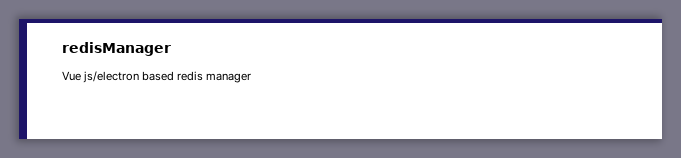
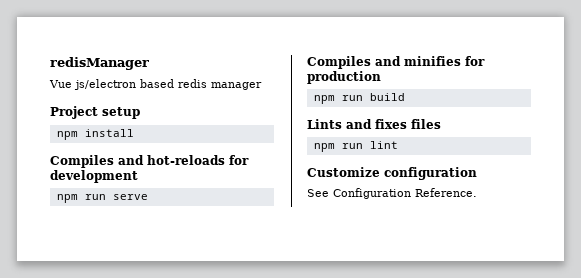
(252, 78) none -> [50,106,140,119] [56,129,134,140] [50,155,249,168] [50,170,138,183] [56,194,148,203] [307,56,485,69] [307,71,381,84] [313,93,405,104] [307,119,441,129] [313,141,398,152] [307,167,477,180] [307,188,477,199] // Project setup // npm install // Compiles and hot-reloads for development // npm run serve // Compiles and minifies for production // npm run build // Lints and fixes files // npm run lint // Customize configuration // See Configuration Reference.

